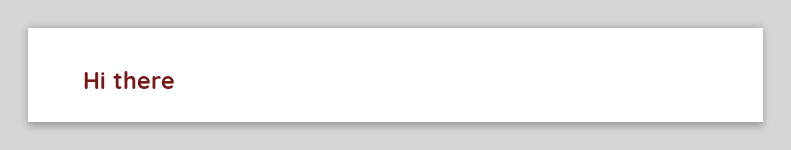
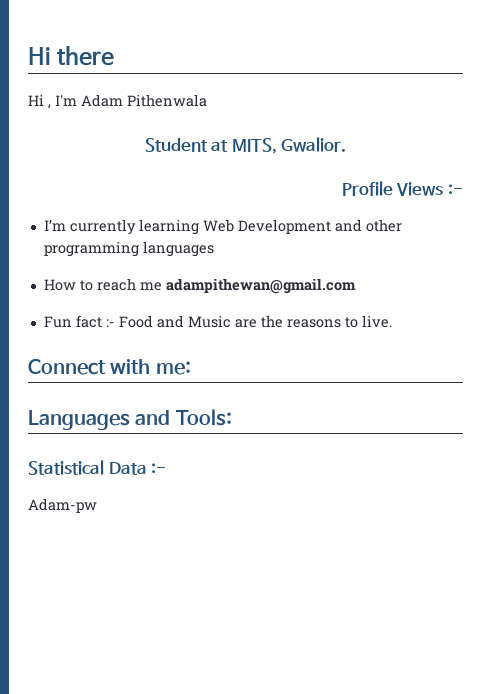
(175, 80) none -> [28,94,207,109] [144,137,347,154] [341,181,463,196] [43,219,402,235] [43,241,214,257] [43,278,356,294] [43,315,392,328] [28,359,191,375] [28,409,233,430] [28,460,167,475] [28,498,97,513] // Hi , I'm Adam Pithenwala // Student at MITS, Gwalior. // Profile Views :- // I’m currently learning Web Development and other programming languages // How to reach me adampithewan@gmail.com // Fun fact :- Food and Music are the reasons to live. // Connect with me: // Languages and Tools: // Statistical Data :- // Adam-pw

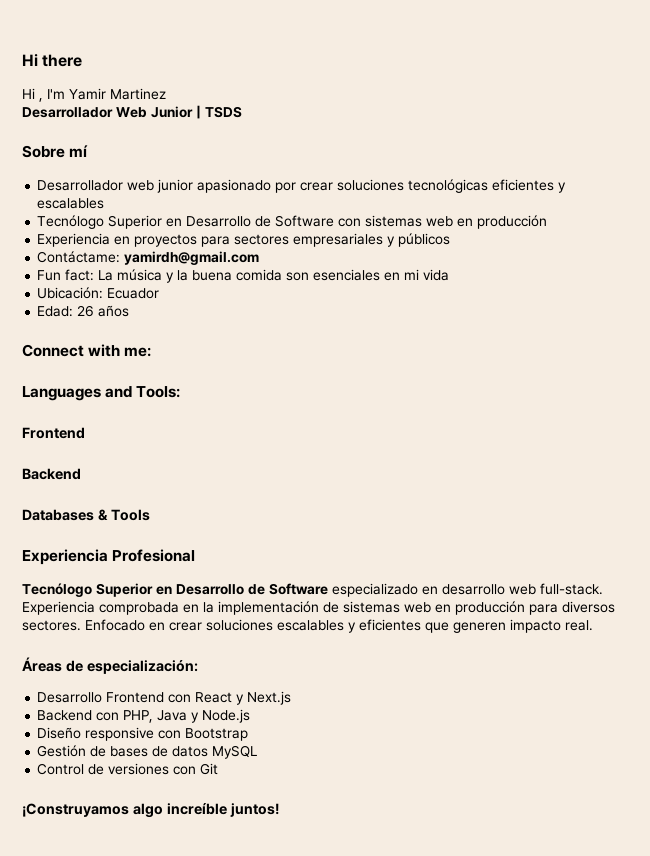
[81,94,207,107] [144,137,347,154] [341,181,463,196] [43,219,402,235] [43,241,214,257] [43,278,356,294] [43,315,392,328] Adam Pithenwala // Student at MITS, Gwalior. // Profile Views :- // I’m currently learning Web Development and other programming languages // How to reach me adampithewan@gmail.com // Fun fact :- Food and Music are the reasons to live. -> [69,88,166,100] [22,105,242,119] [22,145,89,158] [37,179,567,193] [37,198,105,209] [37,215,548,229] [37,233,451,247] [37,251,260,265] [37,269,450,283] [37,287,160,299] [37,305,130,317] Yamir Martinez // Desarrollador Web Junior | TSDS // Sobre mí // Desarrollador web junior apasionado por crear soluciones tecnológicas eficientes y escalables // Tecnólogo Superior en Desarrollo de Software con sistemas web en producción // Experiencia en proyectos para sectores empresariales y públicos // Contáctame: yamirdh@gmail.com // Fun fact: La música y la buena comida son esenciales en mi vida // Ubicación: Ecuador // Edad: 26 años
[28,460,167,475] [28,498,97,513] Statistical Data :- // Adam-pw -> [22,427,85,439] [22,468,81,480] [22,509,150,521] [22,549,196,565] [22,583,603,597] [22,601,615,615] [22,619,593,633] [22,657,198,674] [37,691,292,705] [37,709,251,723] [37,727,249,741] [37,745,258,759] [37,763,219,775] [22,803,279,818] Frontend // Backend // Databases & Tools // Experiencia Profesional // Tecnólogo Superior en Desarrollo de Software especializado en desarrollo web full-stack. Experiencia comprobada en la implementación de sistemas web en producción para diversos sectores. Enfocado en crear soluciones escalables y eficientes que generen impacto real. // Áreas de especialización: // Desarrollo Frontend con React y Next.js // Backend con PHP, Java y Node.js // Diseño responsive con Bootstrap // Gestión de bases de datos MySQL // Control de versiones con Git // ¡Construyamos algo increíble juntos!

